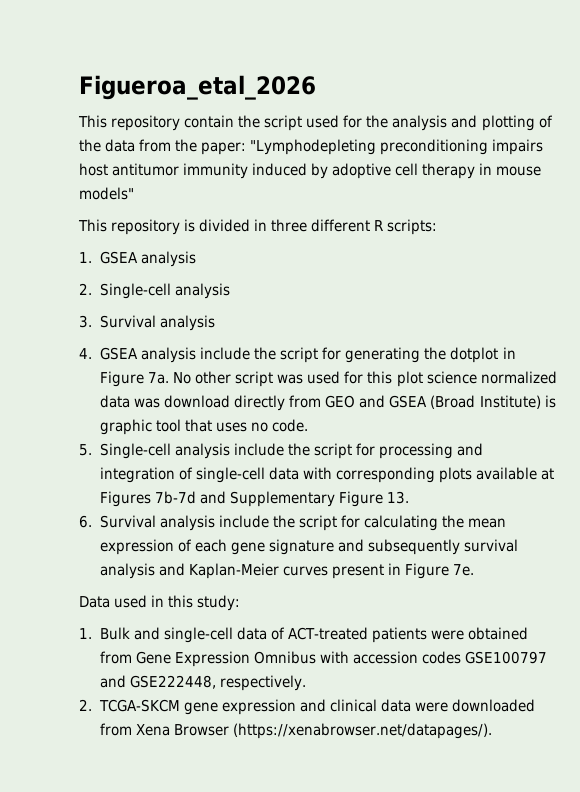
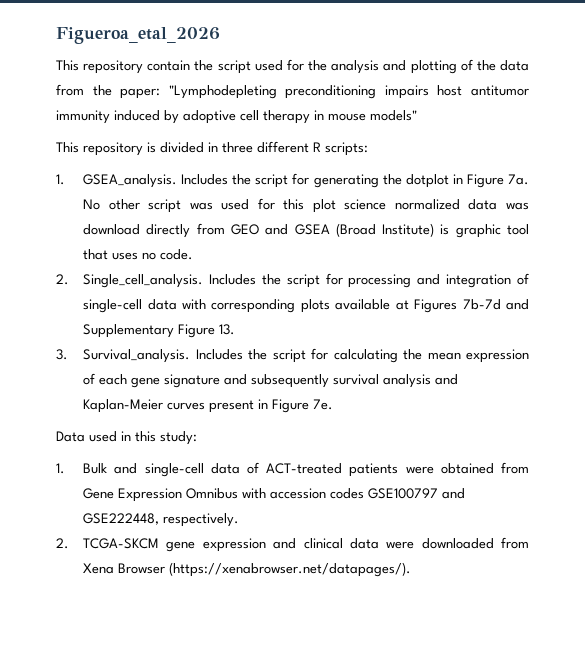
[100,251,197,267] [79,283,231,299] [79,315,216,331] [79,347,251,363] GSEA analysis // 2. Single-cell analysis // 3. Survival analysis // 4. GSEA analysis include -> [83,174,229,188] GSEA_analysis. Includes
[79,443,285,459] 5. Single-cell analysis include -> [56,274,256,288] 2. Single_cell_analysis. Includes
[79,515,270,531] 6. Survival analysis include -> [56,349,243,363] 3. Survival_analysis. Includes

